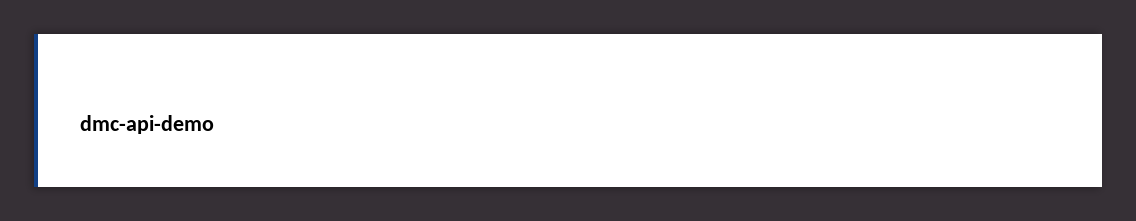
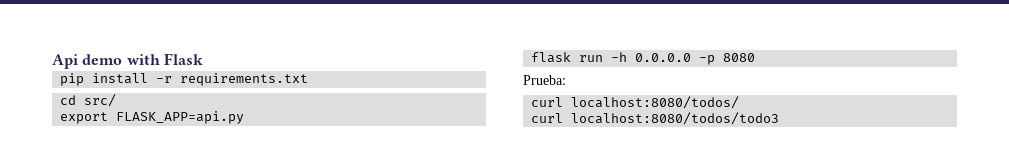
[80,115,214,134] dmc-api-demo -> [52,53,203,69] [60,73,309,86] [60,94,117,107] [60,111,245,124] [531,52,756,65] [523,75,566,85] [531,96,740,109] [531,112,780,125] Api demo with Flask // pip install -r requirements.txt // cd src/ // export FLASK_APP=api.py // flask run -h 0.0.0.0 -p 8080 // Prueba: // curl localhost:8080/todos/ // curl localhost:8080/todos/todo3

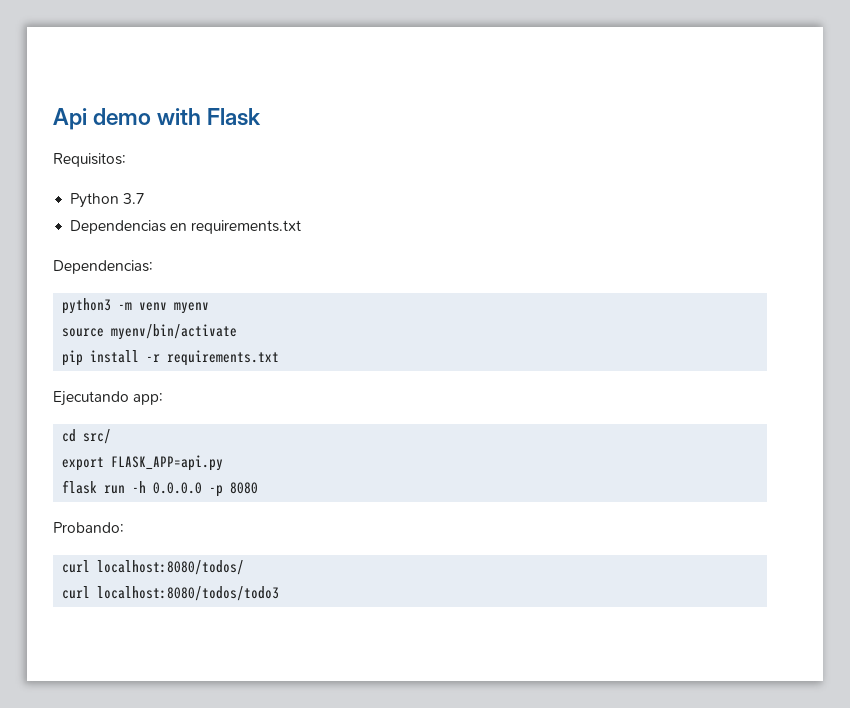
(203, 59) none -> [53,153,126,167] [70,193,145,208] [70,220,302,234] [53,260,153,274] [62,298,210,314] [62,324,238,340] // Requisitos: // Python 3.7 // Dependencias en requirements.txt // Dependencias: // python3 -m venv myenv // source myenv/bin/activate
(309, 79) none -> [53,391,164,406] // Ejecutando app:
[523,75,566,85] Prueba: -> [53,522,124,533] Probando:

